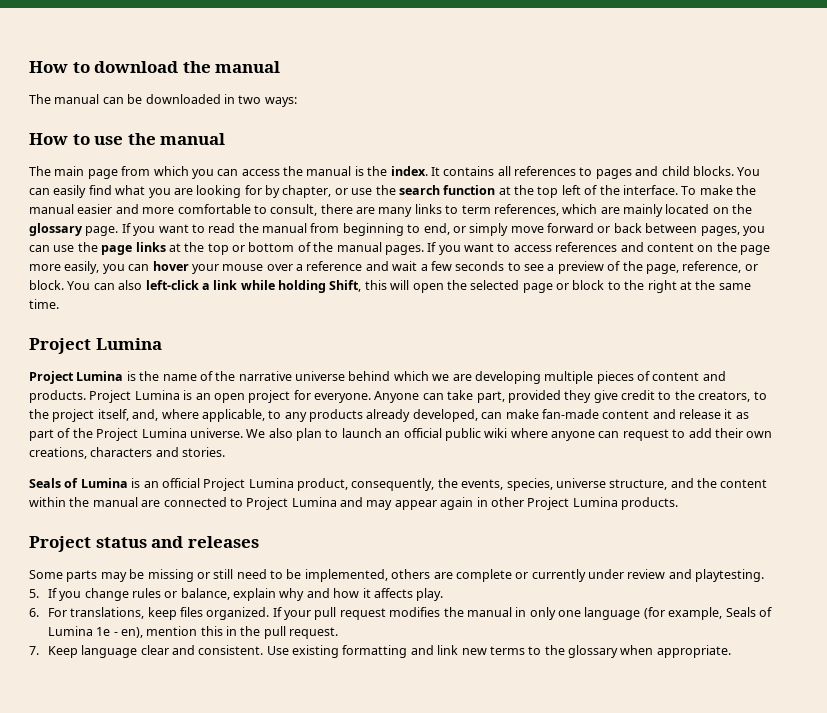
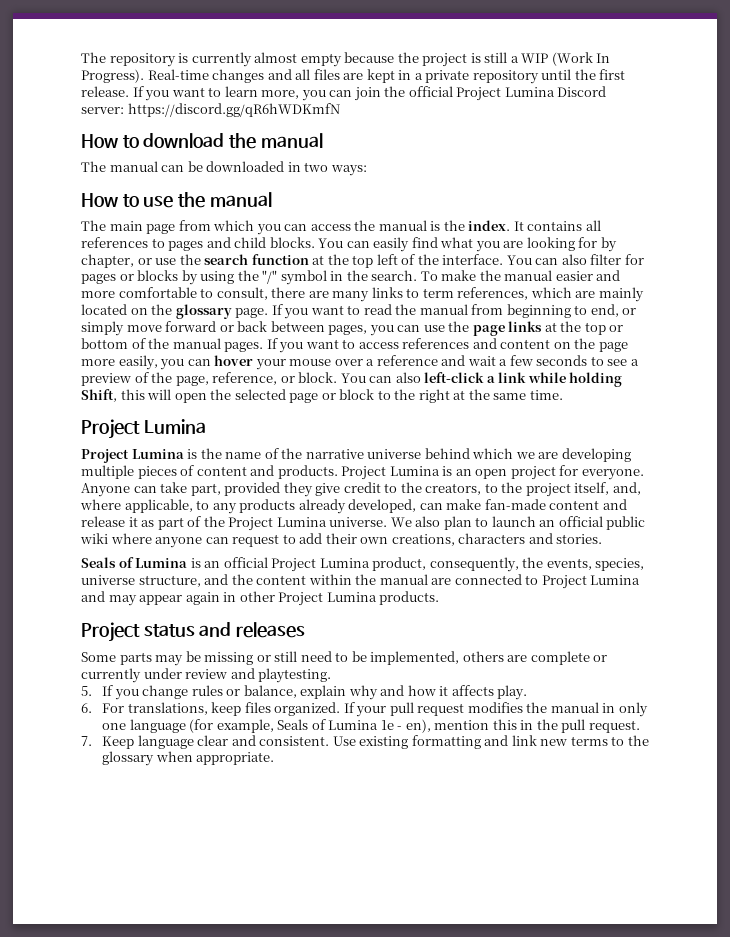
(29, 67) none -> [81,52,611,67] [81,69,626,84] [81,86,607,101] [81,103,340,117] The repository is currently almost empty because the project is still a WIP (Work In Progress). Real‑time changes and all files are kept in a private repository until the first release. If you want to learn more, you can join the official Project Lumina Discord server: https://discord.gg/qR6hWDKmfN //
(678, 190) none -> [506,254,644,265] [81,270,418,285] You can also filter for pages or blocks by using the "/" symbol in the search.

